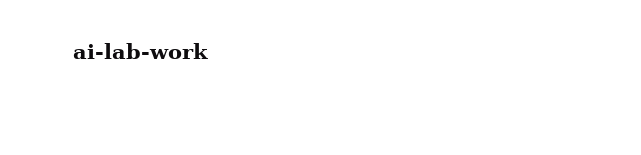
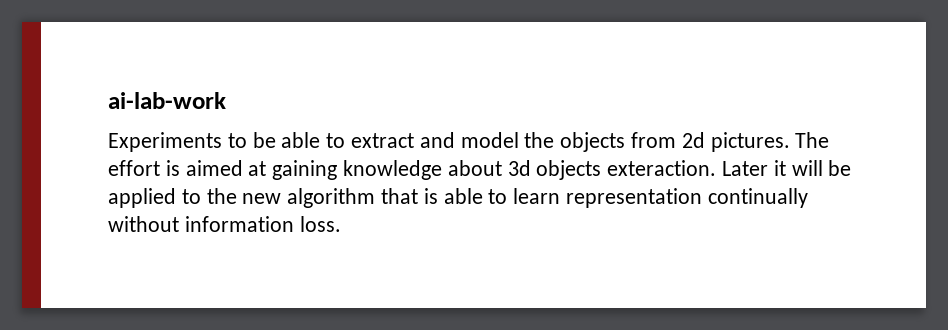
(208, 51) none -> [108,132,830,152] [108,160,852,180] [108,188,808,208] [108,216,341,232] // Experiments to be able to extract and model the objects from 2d pictures. The effort is aimed at gaining knowledge about 3d objects exteraction. Later it will be applied to the new algorithm that is able to learn representation continually without information loss.

